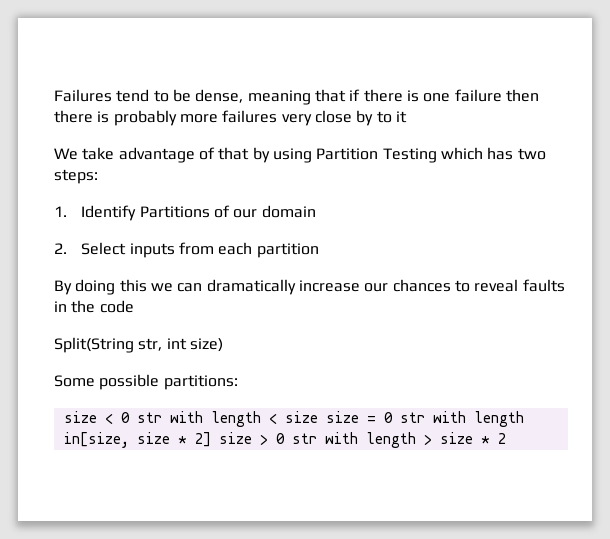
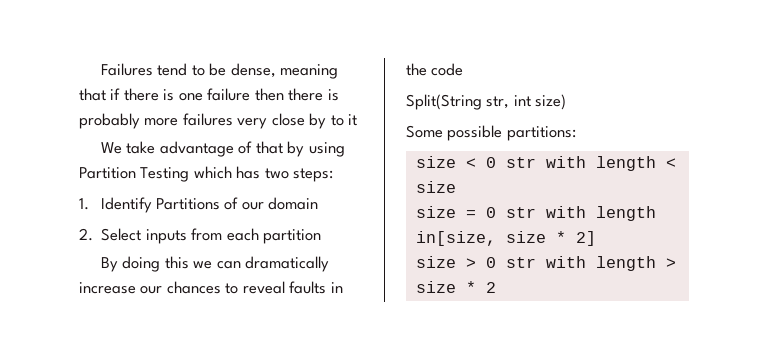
(318, 417) none -> (456, 187) //
(211, 439) none -> (596, 238) //

